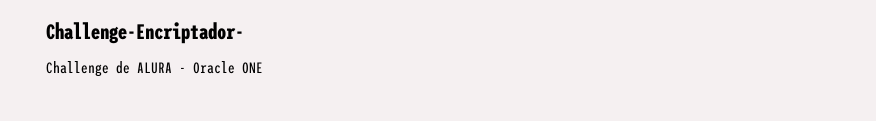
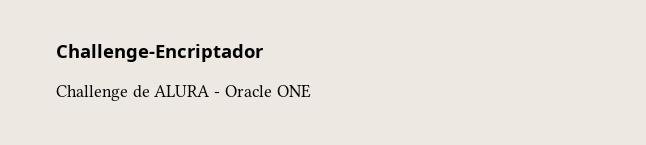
[46,22,244,44] Challenge-Encriptador- -> [56,44,264,62] Challenge-Encriptador

